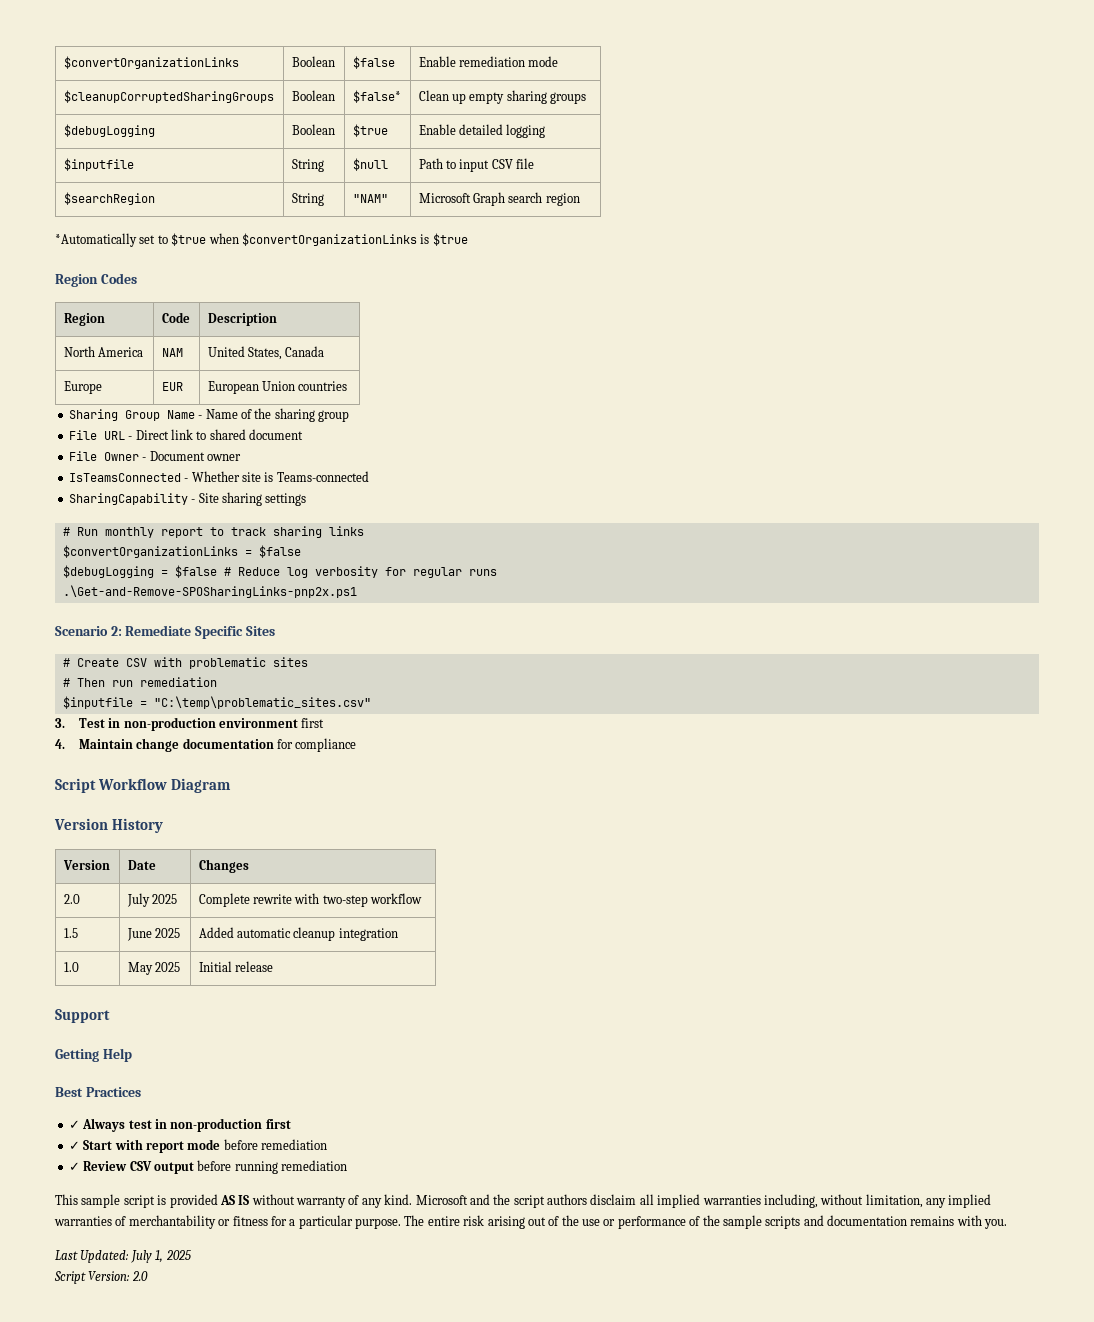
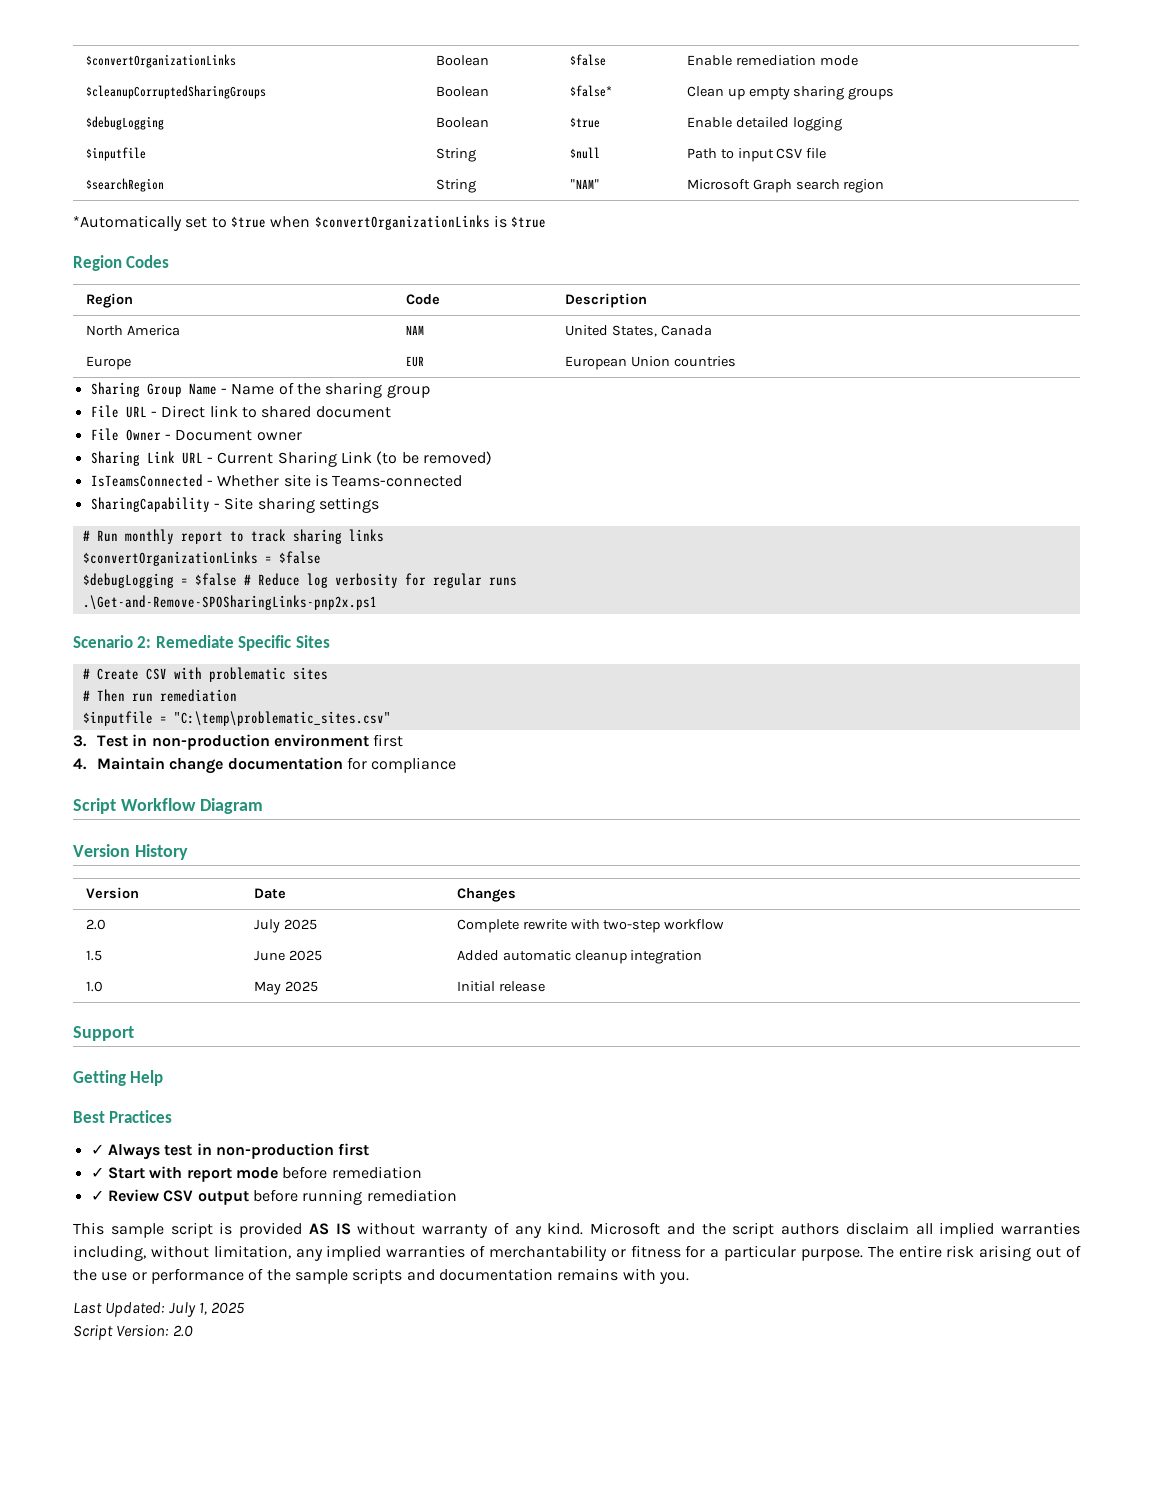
(241, 457) none -> [90,451,492,467] // Sharing Link URL - Current Sharing Link (to be removed)

